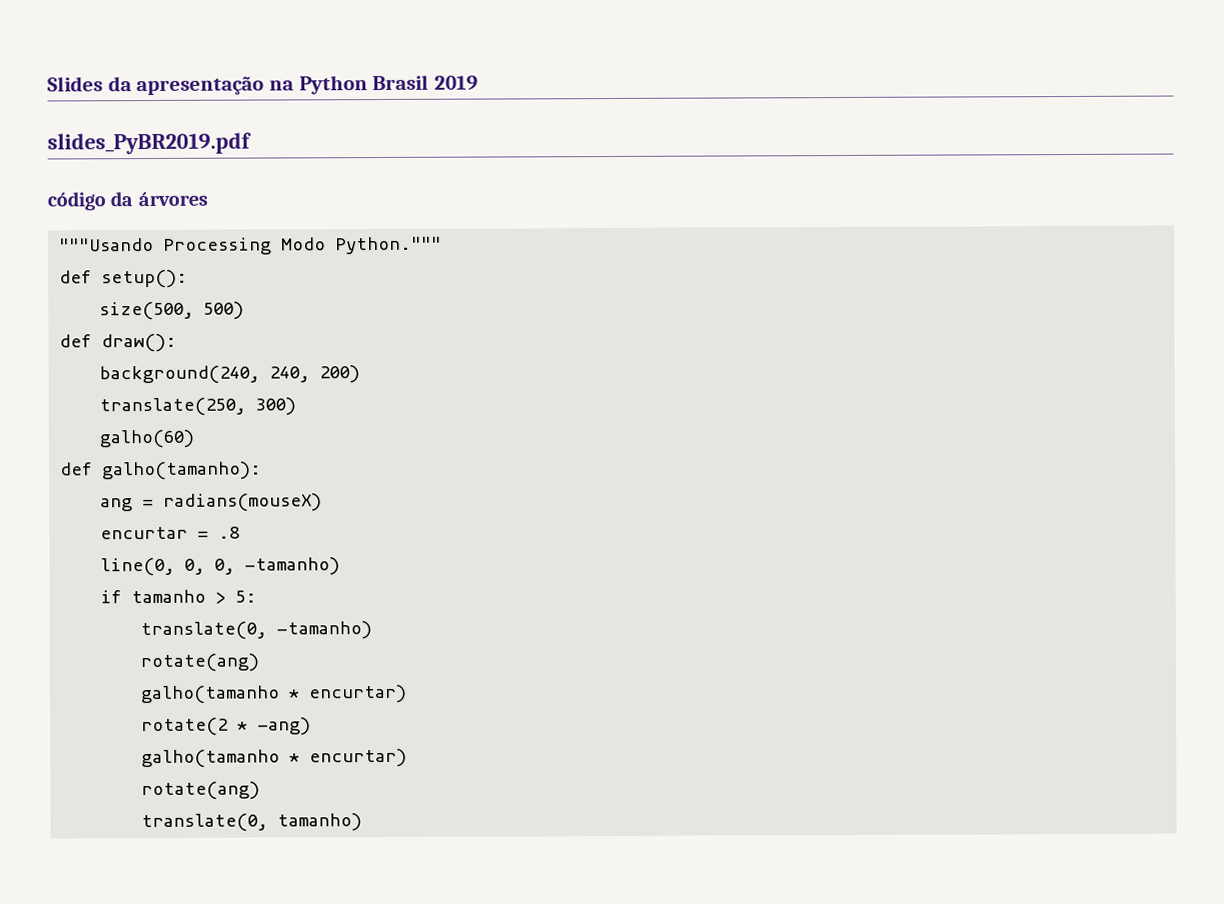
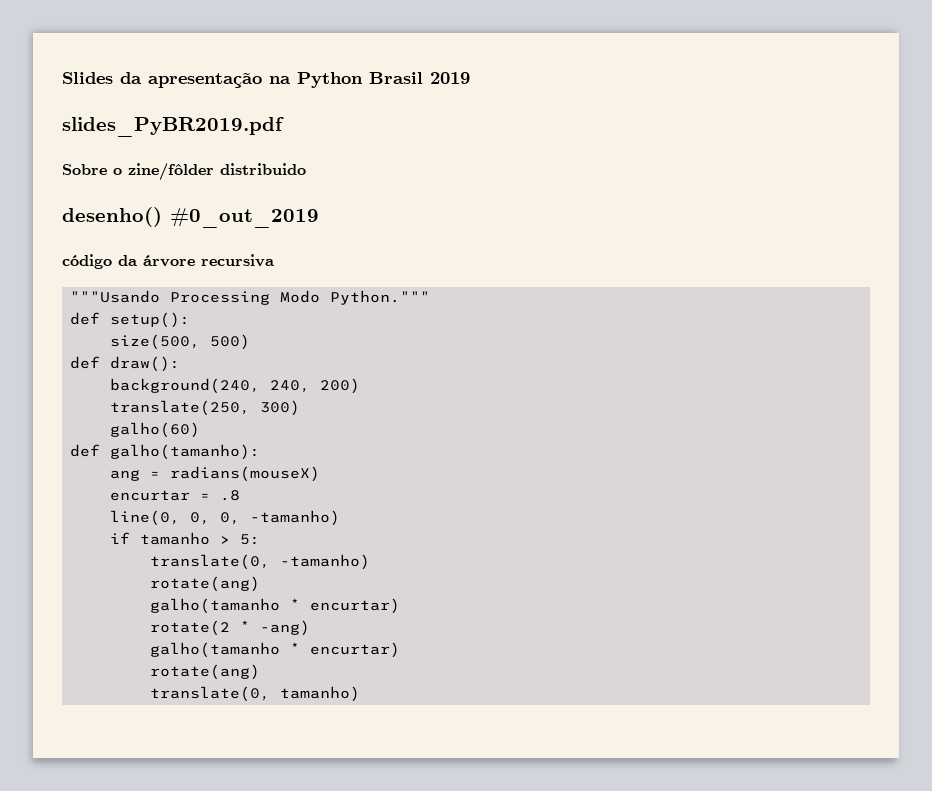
(252, 143) none -> [62,163,306,181] [62,207,319,228] // Sobre o zine/fôlder distribuido // desenho() #0_out_2019
[137,191,208,207] árvores -> [143,254,274,267] árvore recursiva

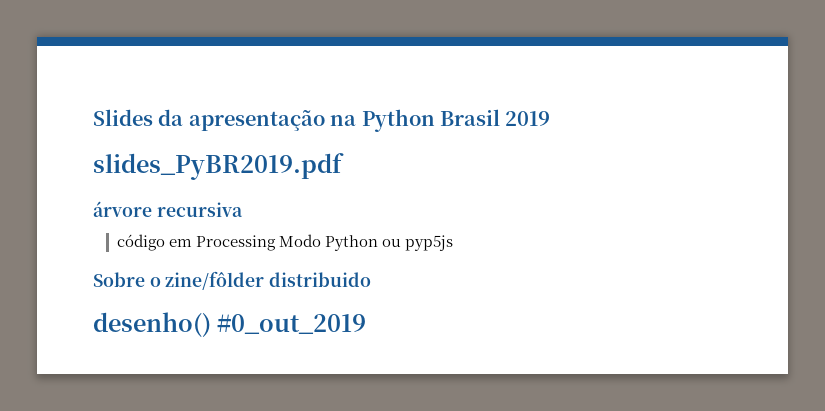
(284, 127) none -> [93,201,243,217] [116,234,454,251] // árvore recursiva // código em Processing Modo Python ou pyp5js
[62,254,274,269] [70,290,431,305] [70,312,191,328] [110,334,251,350] [70,356,181,372] [110,378,361,394] [110,400,301,416] [110,422,201,438] [70,444,261,460] [110,466,321,482] [110,490,241,501] [110,510,341,526] [110,532,261,545] [150,554,371,570] [150,576,261,592] [150,598,401,614] [150,620,311,636] [150,642,401,658] [150,664,261,680] [150,686,361,702] // código da árvore recursiva // """Usando Processing Modo Python.""" // def setup(): // size(500, 500) // def draw(): // background(240, 240, 200) // translate(250, 300) // galho(60) // def galho(tamanho): // ang = radians(mouseX) // encurtar = .8 // line(0, 0, 0, -tamanho) // if tamanho > 5: // translate(0, -tamanho) // rotate(ang) // galho(tamanho * encurtar) // rotate(2 * -ang) // galho(tamanho * encurtar) // rotate(ang) // translate(0, tamanho) -> (367, 324) none

